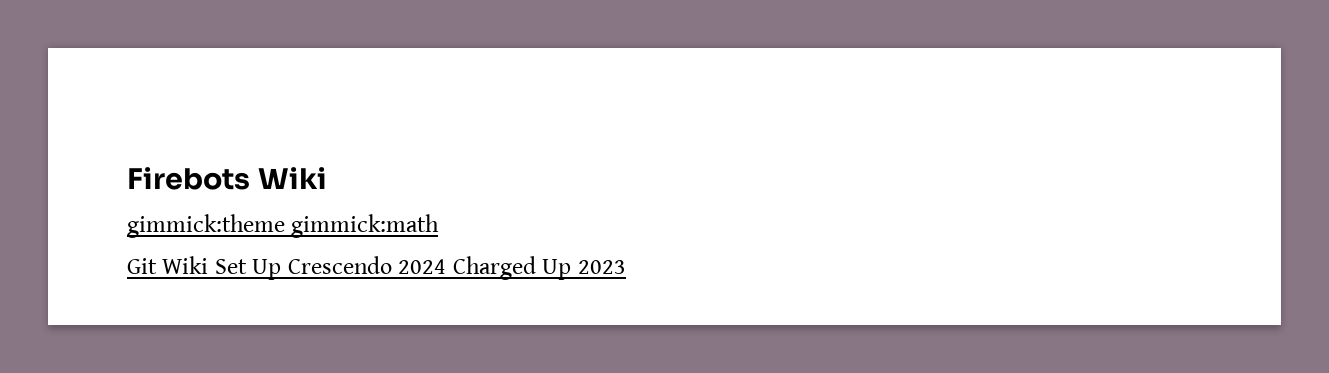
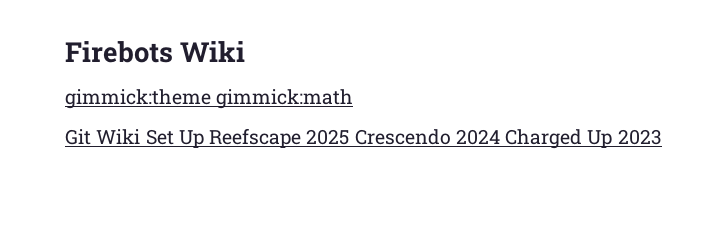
(282, 269) none -> [209,128,350,148] Reefscape 2025

